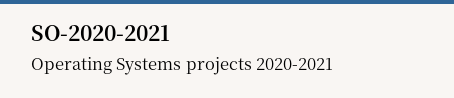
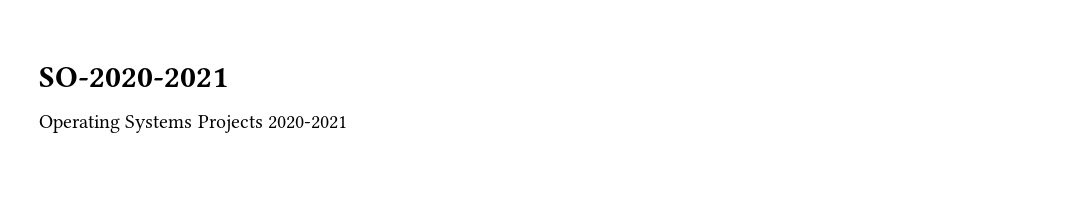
[185,57,252,75] projects -> [197,115,263,133] Projects

